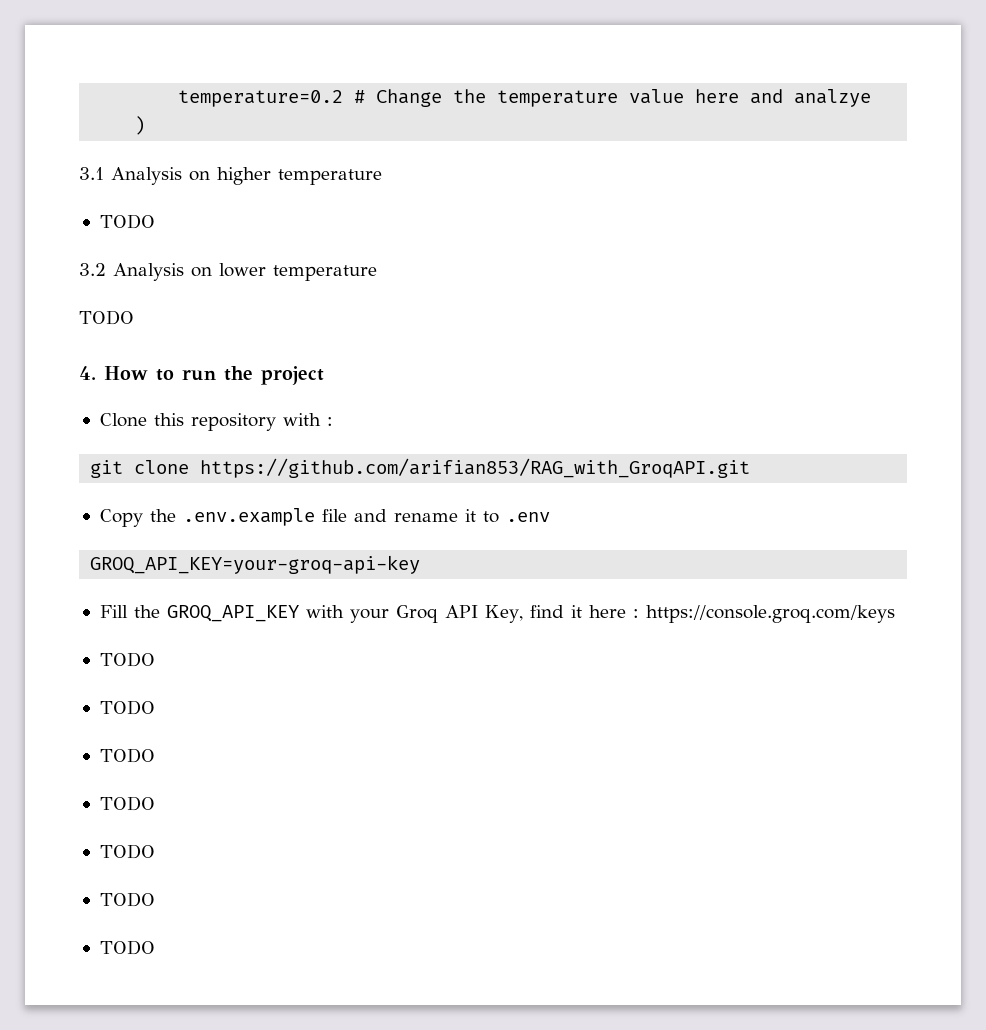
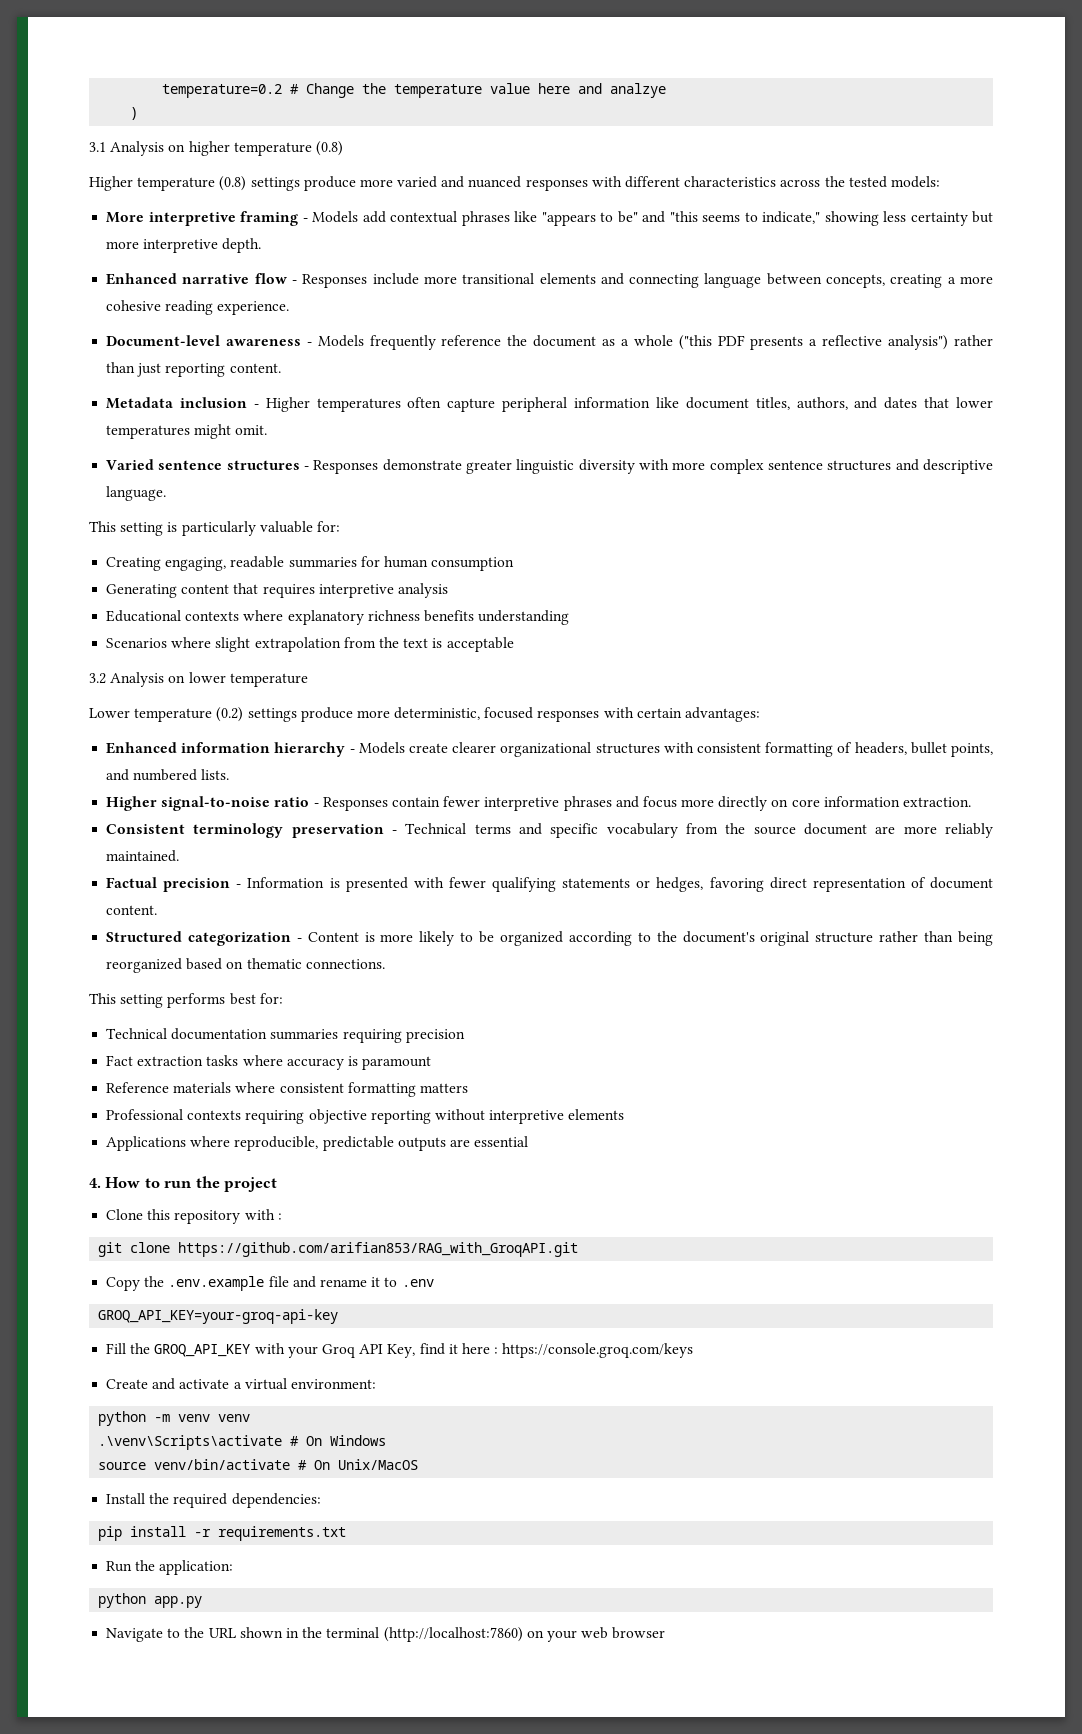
[99,214,155,229] // TODO -> [315,141,343,156] [89,176,940,191] [106,211,993,226] [106,238,262,253] [106,273,994,288] [106,300,290,315] [106,335,993,350] [106,362,281,377] [106,397,994,412] [106,424,268,439] [106,459,994,474] [106,486,167,501] [89,521,340,536] [106,556,515,571] [106,583,448,598] [106,610,570,625] [106,637,514,652] (0.8) // Higher temperature (0.8) settings produce more varied and nuanced responses with different characteristics across the tested models: // More interpretive framing - Models add contextual phrases like "appears to be" and "this seems to indicate," showing less certainty but more interpretive depth. // Enhanced narrative flow - Responses include more transitional elements and connecting language between concepts, creating a more cohesive reading experience. // Document-level awareness - Models frequently reference the document as a whole ("this PDF presents a reflective analysis") rather than just reporting content. // Metadata inclusion - Higher temperatures often capture peripheral information like document titles, authors, and dates that lower temperatures might omit. // Varied sentence structures - Responses demonstrate greater linguistic diversity with more complex sentence structures and descriptive language. // This setting is particularly valuable for: // Creating engaging, readable summaries for human consumption // Generating content that requires interpretive analysis // Educational contexts where explanatory richness benefits understanding // Scenarios where slight extrapolation from the text is acceptable
[79,310,134,325] TODO -> [89,707,761,722] [106,742,994,757] [106,769,230,781] [106,796,972,811] [106,823,994,838] [106,850,180,862] [106,877,994,892] [106,905,158,915] [106,931,993,946] [106,958,385,973] [89,993,283,1008] [106,1028,465,1043] [106,1055,432,1070] [106,1082,468,1097] [106,1109,625,1124] [106,1136,529,1151] Lower temperature (0.2) settings produce more deterministic, focused responses with certain advantages: // Enhanced information hierarchy - Models create clearer organizational structures with consistent formatting of headers, bullet points, and numbered lists. // Higher signal-to-noise ratio - Responses contain fewer interpretive phrases and focus more directly on core information extraction. // Consistent terminology preservation - Technical terms and specific vocabulary from the source document are more reliably maintained. // Factual precision - Information is presented with fewer qualifying statements or hedges, favoring direct representation of document content. // Structured categorization - Content is more likely to be organized according to the document's original structure rather than being reorganized based on thematic connections. // This setting performs best for: // Technical documentation summaries requiring precision // Fact extraction tasks where accuracy is paramount // Reference materials where consistent formatting matters // Professional contexts requiring objective reporting without interpretive elements // Applications where reproducible, predictable outputs are essential
[99,652,155,667] [99,700,155,715] [99,748,155,763] [99,796,155,811] [99,844,155,859] [99,892,155,907] [99,940,155,955] TODO // TODO // TODO // TODO // TODO // TODO // TODO -> [106,1378,376,1390] [98,1411,251,1426] [98,1435,387,1450] [98,1459,419,1470] [106,1493,321,1508] [98,1526,347,1541] [106,1560,234,1575] [98,1593,203,1608] [106,1627,666,1642] Create and activate a virtual environment: // python -m venv venv // .\venv\Scripts\activate # On Windows // source venv/bin/activate # On Unix/MacOS // Install the required dependencies: // pip install -r requirements.txt // Run the application: // python app.py // Navigate to the URL shown in the terminal (http://localhost:7860) on your web browser

